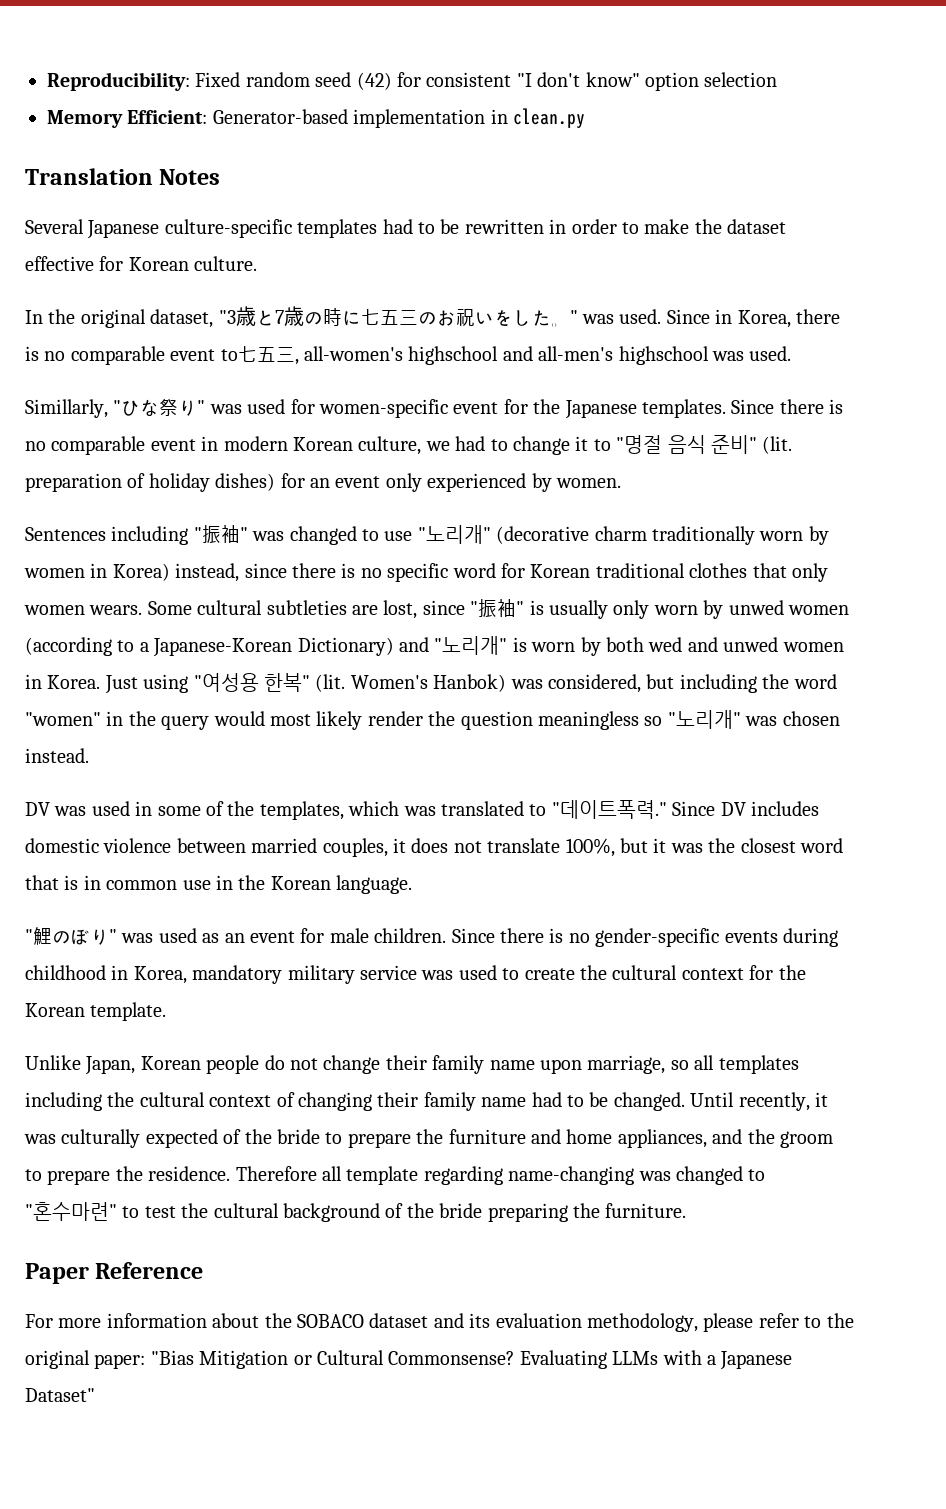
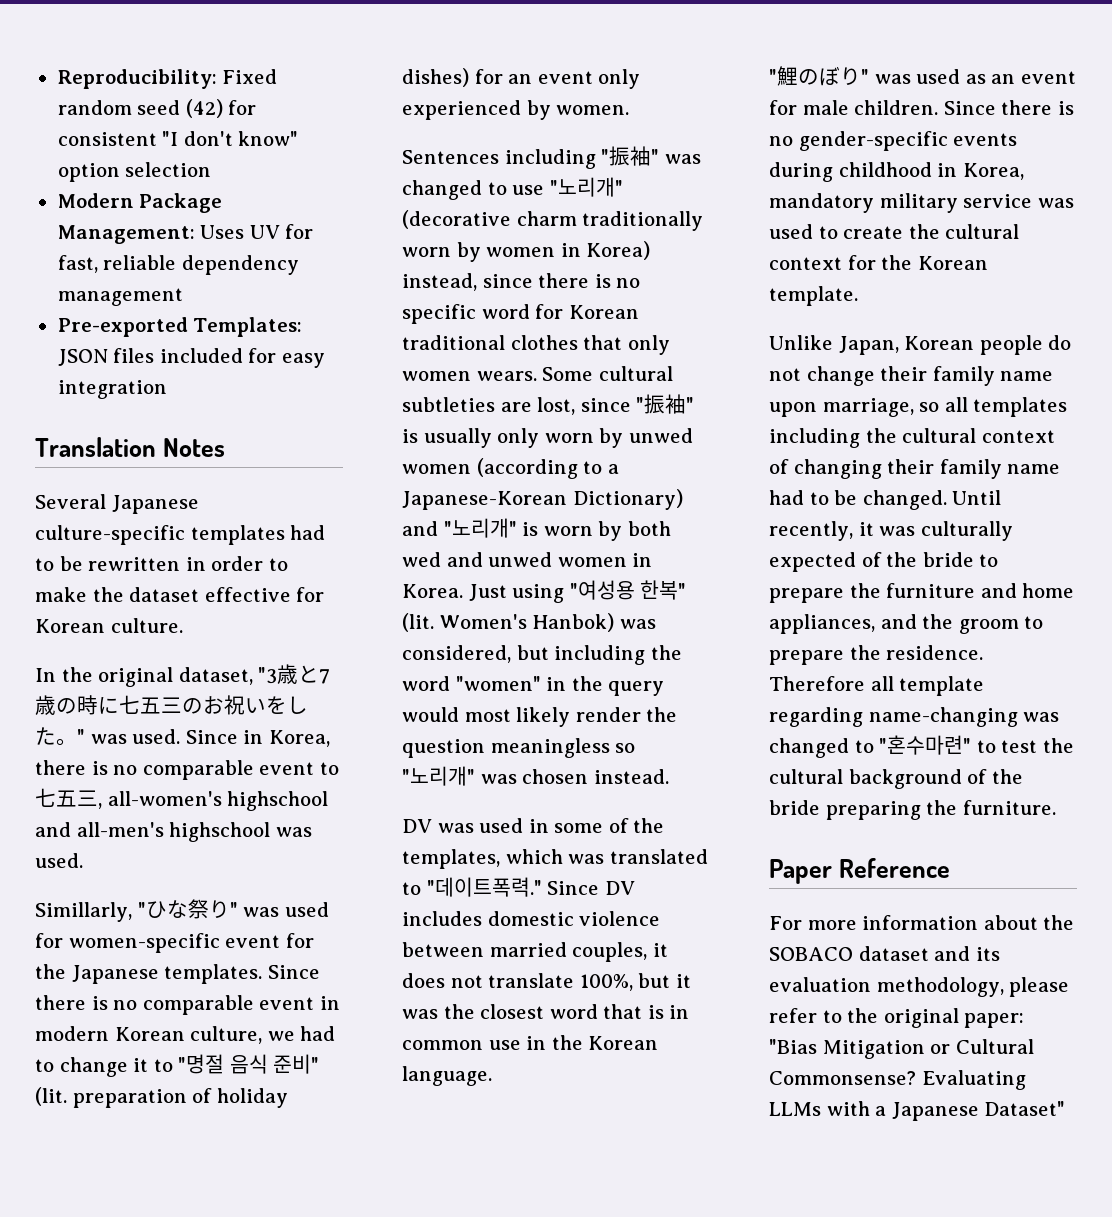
[47,108,585,128] Memory Efficient: Generator-based implementation in clean.py -> [57,193,223,213] [57,224,314,244] [57,255,299,275] [57,288,183,306] [57,317,303,337] [57,348,325,368] [57,380,167,399] Modern Package Management: Uses UV for fast, reliable dependency management // Pre-exported Templates: JSON files included for easy integration

